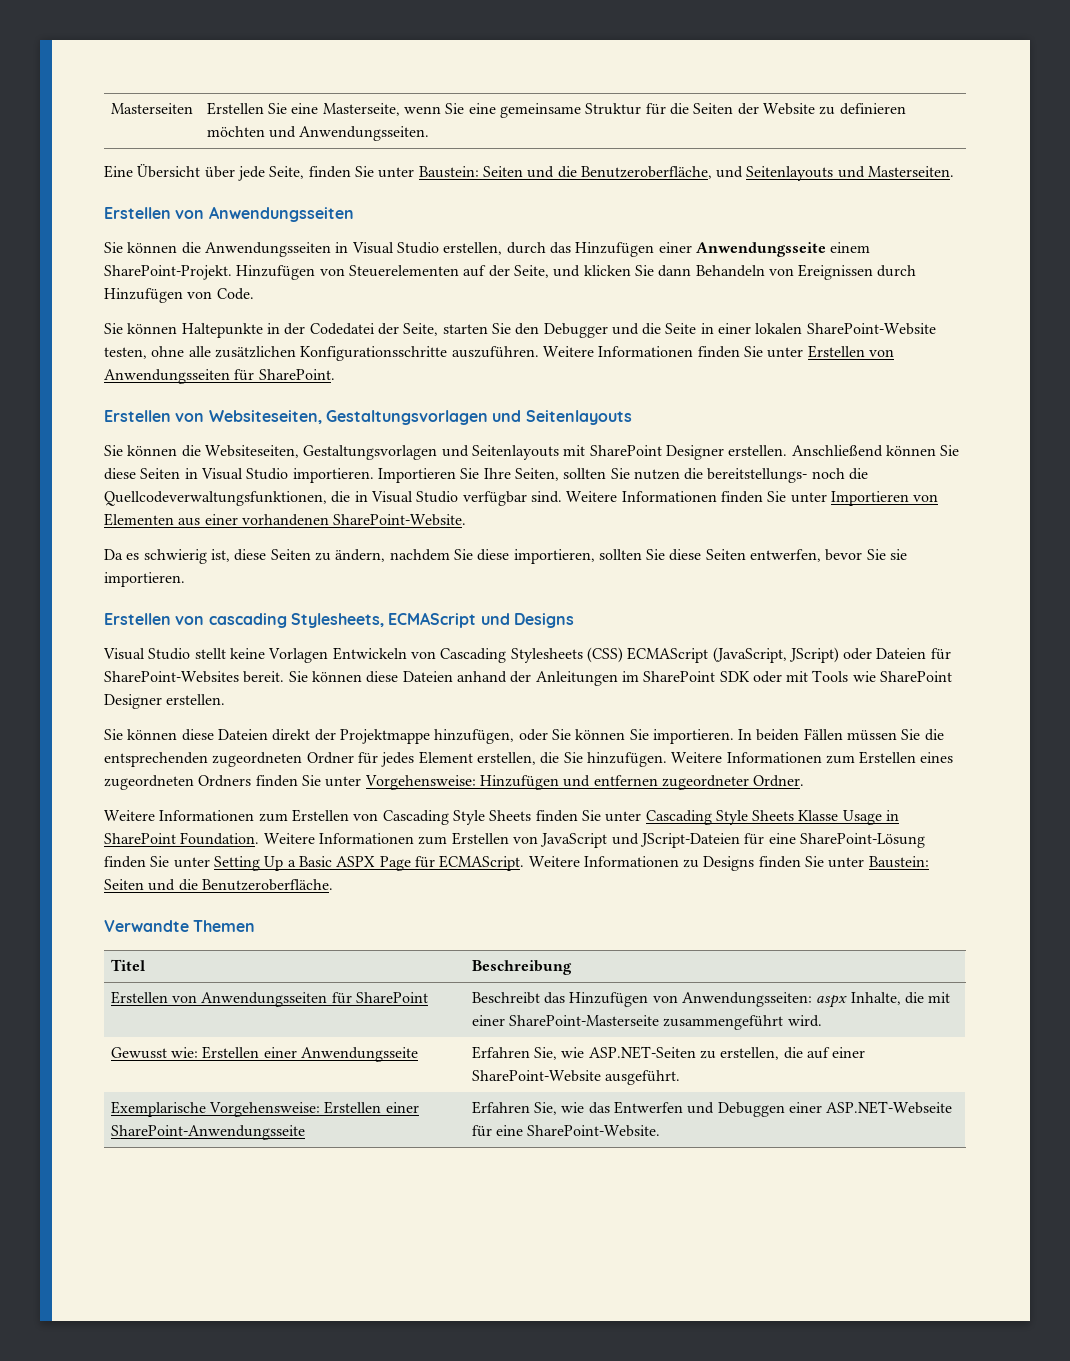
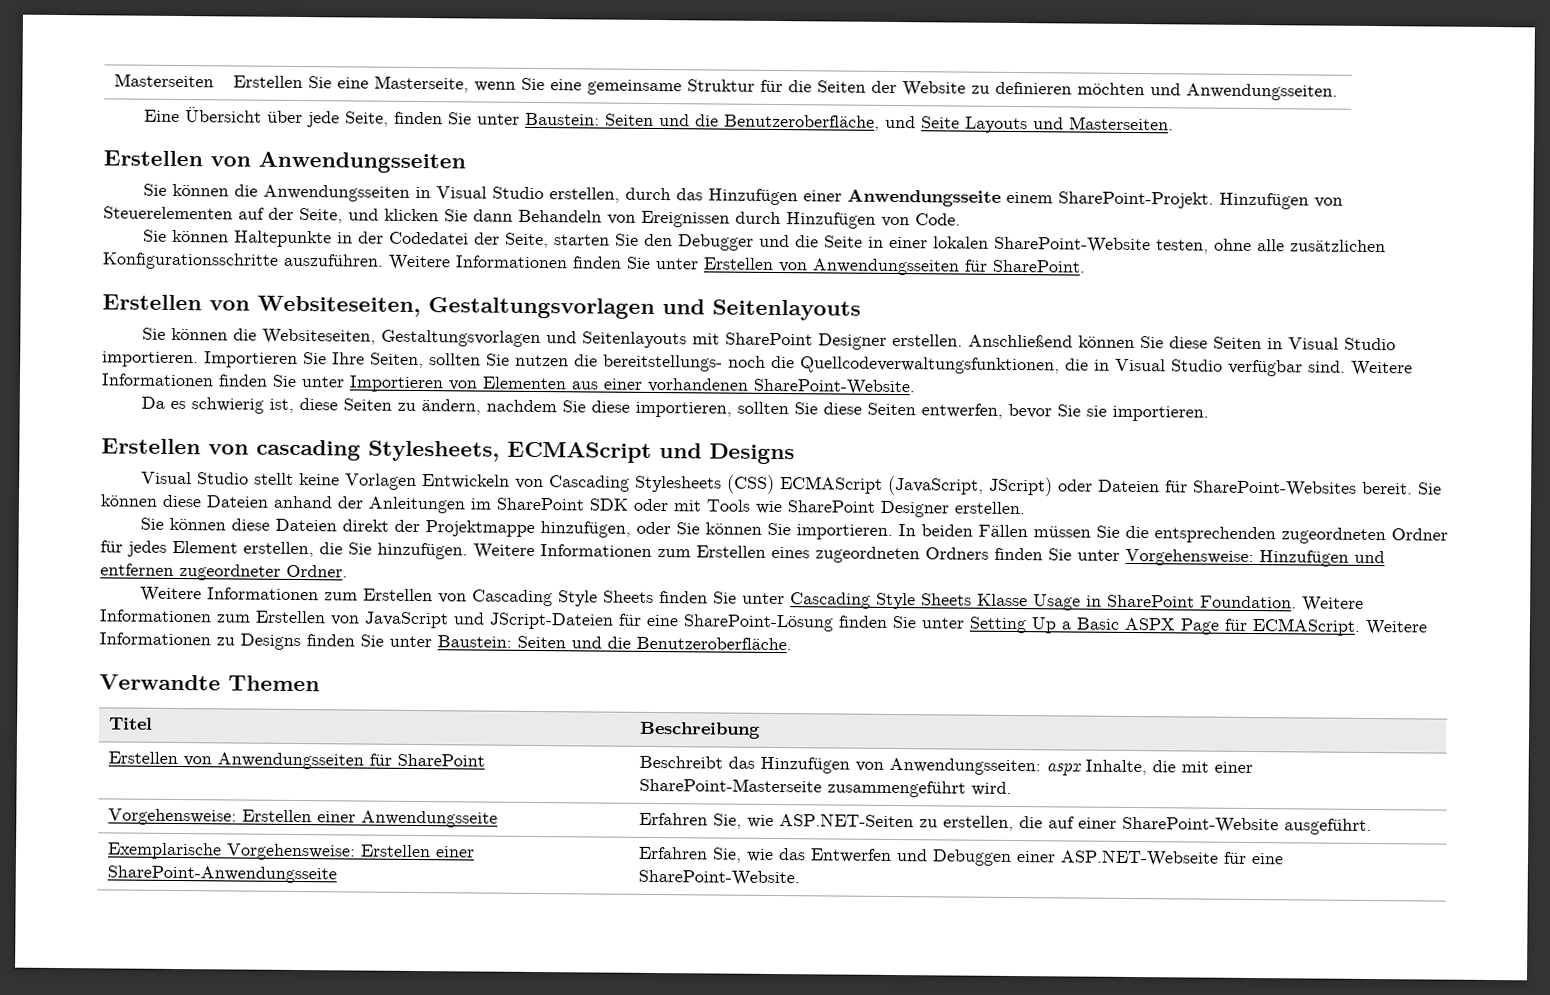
[746,166,834,181] Seitenlayouts -> [921,116,1029,134] Seite Layouts
[110,1047,199,1059] Gewusst wie: -> [107,808,237,826] Vorgehensweise:

